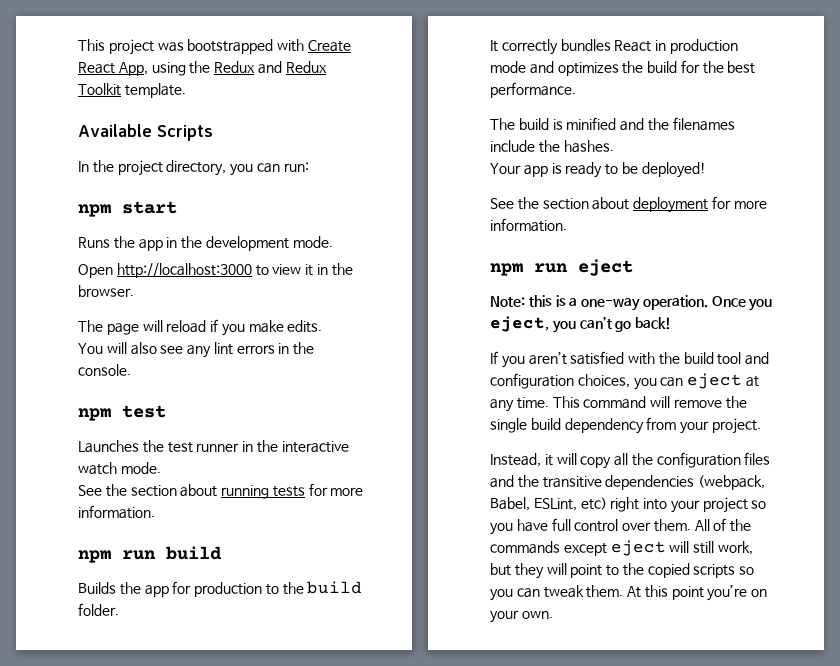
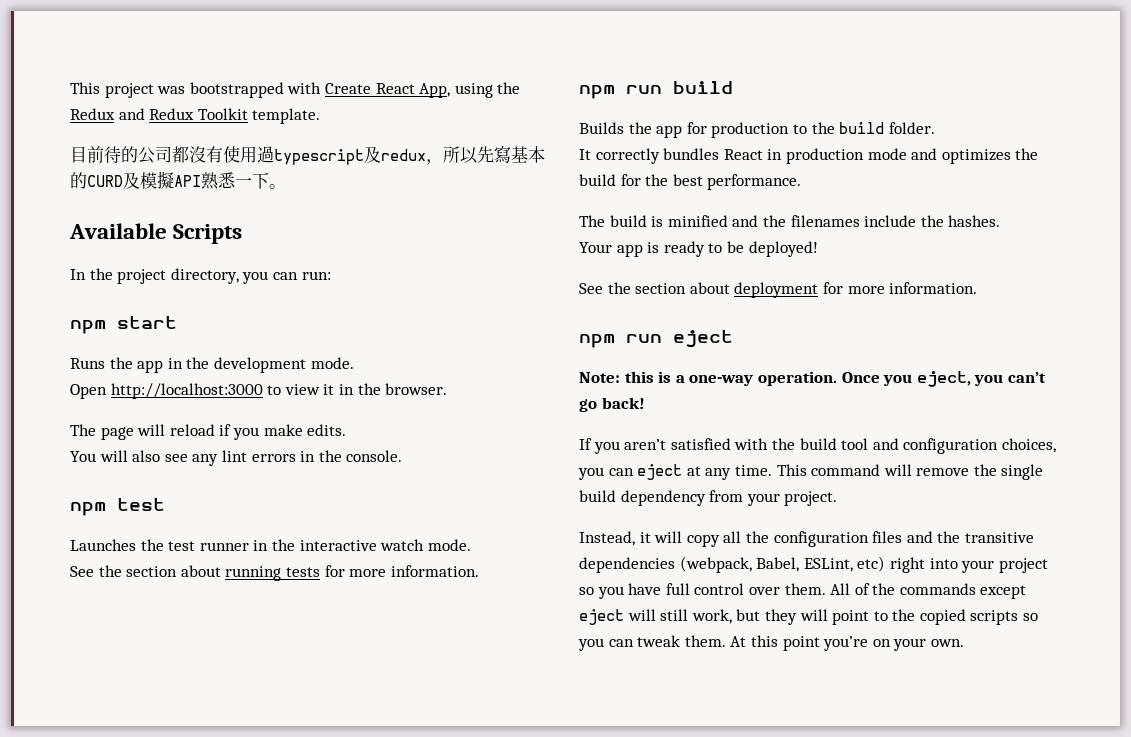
(186, 90) none -> [70,145,545,165] [70,171,286,190] // 目前待的公司都沒有使用過typescript及redux，所以先寫基本的CURD及模擬API熟悉一下。

